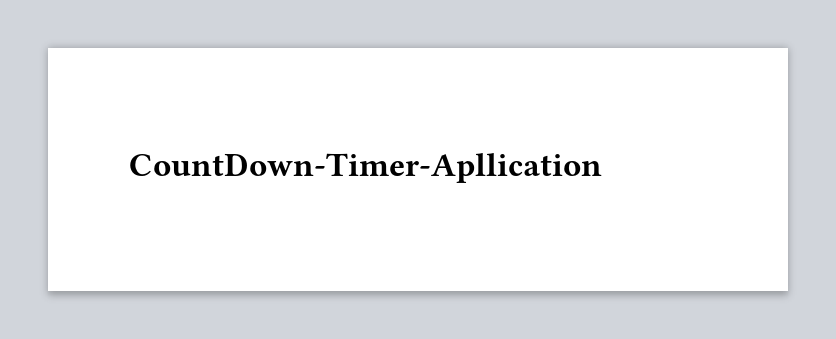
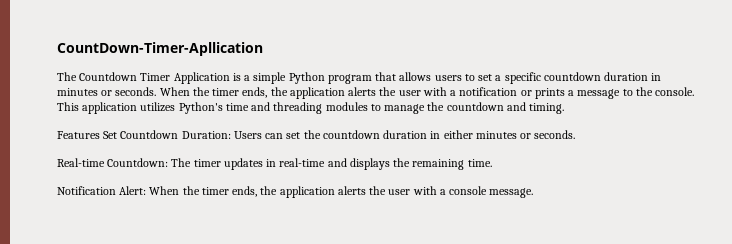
(602, 168) none -> [57,72,662,84] [57,87,695,99] [57,102,565,114] [57,130,576,139] [57,158,492,170] [57,186,534,198] // The Countdown Timer Application is a simple Python program that allows users to set a specific countdown duration in minutes or seconds. When the timer ends, the application alerts the user with a notification or prints a message to the console. This application utilizes Python's time and threading modules to manage the countdown and timing. // Features Set Countdown Duration: Users can set the countdown duration in either minutes or seconds. // Real-time Countdown: The timer updates in real-time and displays the remaining time. // Notification Alert: When the timer ends, the application alerts the user with a console message.

